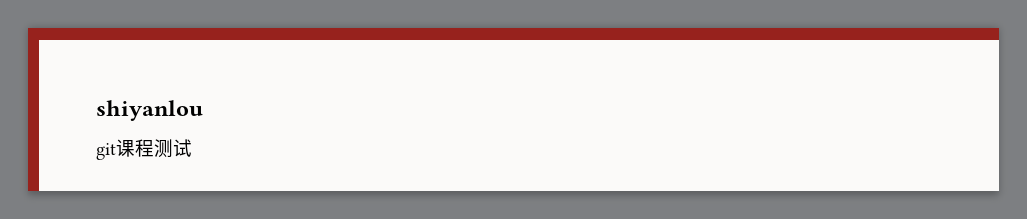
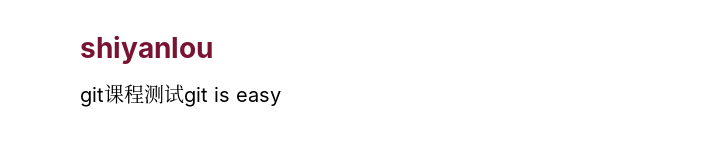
(192, 148) none -> [184,86,281,107] git is easy

